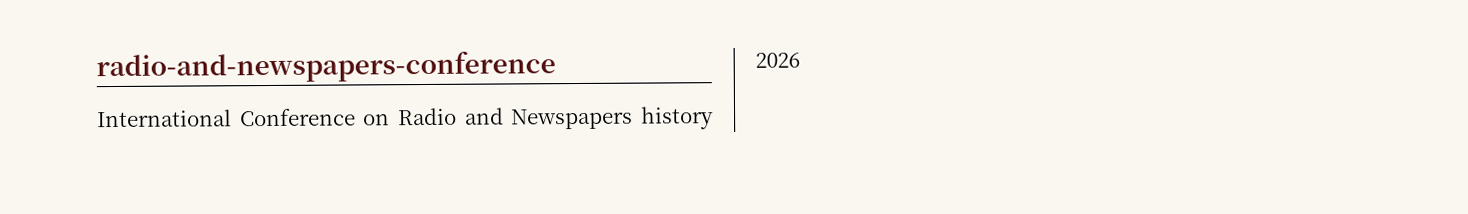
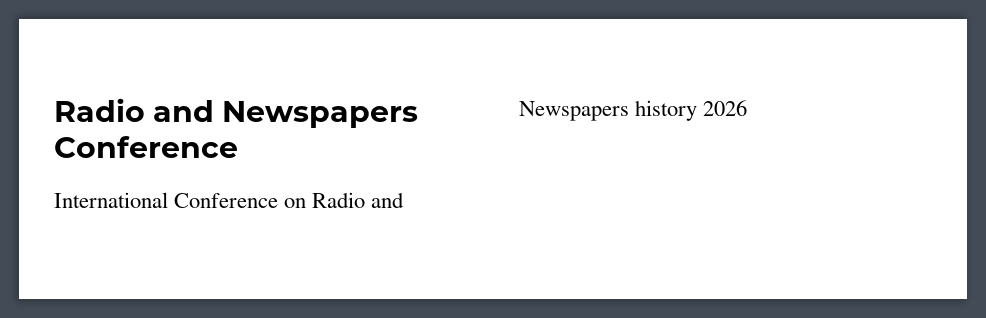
[96,51,556,84] radio-and-newspapers-conference -> [54,98,419,128] [54,136,238,158] Radio and Newspapers Conference

